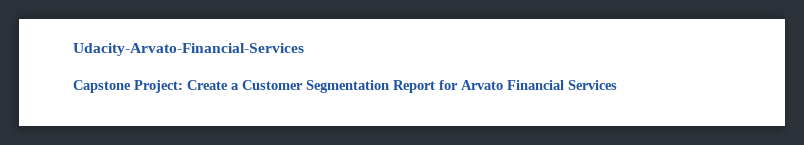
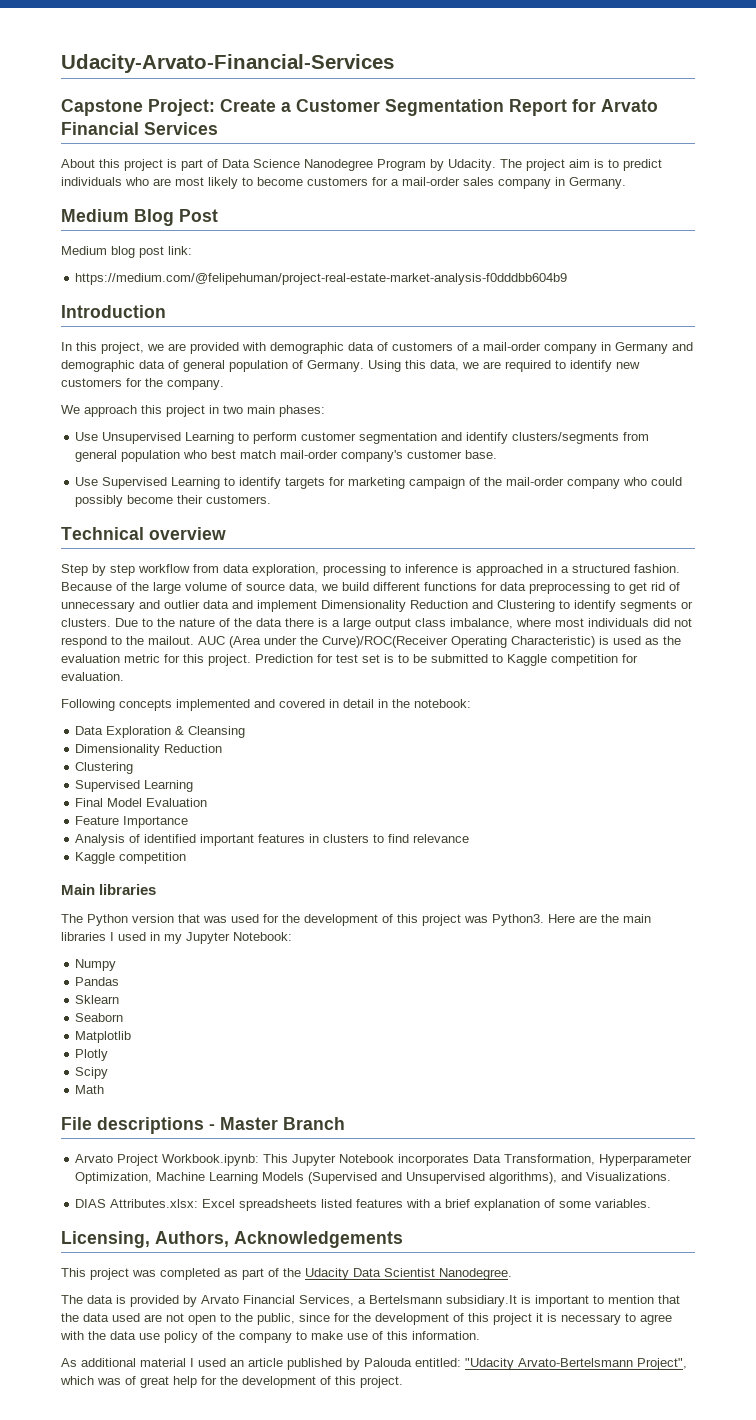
(617, 85) none -> [61,159,662,171] [61,177,626,189] [61,209,218,226] [61,246,192,258] [75,273,568,285] [61,305,166,318] [61,342,693,354] [61,360,640,372] [61,378,224,390] [61,405,325,417] [75,432,650,444] [75,450,498,462] [75,477,683,489] [75,495,272,507] [61,527,226,540] [61,564,680,576] [61,582,680,594] [61,600,693,612] [61,618,692,630] [61,636,681,648] [61,654,638,666] [61,672,124,681] [61,699,471,711] [75,726,246,738] [75,744,223,756] [75,762,134,774] [75,780,194,792] [75,798,208,807] [75,816,189,828] [75,834,470,846] [75,852,187,864] [61,884,157,895] [61,914,651,926] [61,932,292,944] [75,959,117,971] [75,977,120,986] [75,995,120,1004] [75,1013,124,1022] [75,1031,132,1043] [75,1049,109,1061] [75,1067,109,1079] [75,1085,105,1094] [61,1117,345,1134] [75,1154,693,1166] [75,1172,672,1184] [75,1199,652,1211] [61,1231,403,1248] [61,1268,512,1280] [61,1295,680,1307] [61,1313,672,1325] [60,1331,480,1343] [61,1358,687,1370] [60,1376,403,1388] // About this project is part of Data Science Nanodegree Program by Udacity. The project aim is to predict individuals who are most likely to become customers for a mail-order sales company in Germany. // Medium Blog Post // Medium blog post link: // https://medium.com/@felipehuman/project-real-estate-market-analysis-f0dddbb604b9 // Introduction // In this project, we are provided with demographic data of customers of a mail-order company in Germany and demographic data of general population of Germany. Using this data, we are required to identify new customers for the company. // We approach this project in two main phases: // Use Unsupervised Learning to perform customer segmentation and identify clusters/segments from general population who best match mail-order company's customer base. // Use Supervised Learning to identify targets for marketing campaign of the mail-order company who could possibly become their customers. // Technical overview // Step by step workflow from data exploration, processing to inference is approached in a structured fashion. Because of the large volume of source data, we build different functions for data preprocessing to get rid of unnecessary and outlier data and implement Dimensionality Reduction and Clustering to identify segments or clusters. Due to the nature of the data there is a large output class imbalance, where most individuals did not respond to the mailout. AUC (Area under the Curve)/ROC(Receiver Operating Characteristic) is used as the evaluation metric for this project. Prediction for test set is to be submitted to Kaggle competition for evaluation. // Following concepts implemented and covered in detail in the notebook: // Data Exploration & Cleansing // Dimensionality Reduction // Clustering // Supervised Learning // Final Model Evaluation // Feature Importance // Analysis of identified important features in clusters to find relevance // Kaggle competition // Main libraries // The Python version that was used for the development of this project was Python3. Here are the main libraries I used in my Jupyter Notebook: // Numpy // Pandas // Sklearn // Seaborn // Matplotlib // Plotly // Scipy // Math // File descriptions - Master Branch // Arvato Project Workbook.ipynb: This Jupyter Notebook incorporates Data Transformation, Hyperparameter Optimization, Machine Learning Models (Supervised and Unsupervised algorithms), and Visualizations. // DIAS Attributes.xlsx: Excel spreadsheets listed features with a brief explanation of some variables. // Licensing, Authors, Acknowledgements // This project was completed as part of the Udacity Data Scientist Nanodegree. // The data is provided by Arvato Financial Services, a Bertelsmann subsidiary.It is important to mention that the data used are not open to the public, since for the development of this project it is necessary to agree with the data use policy of the company to make use of this information. // As additional material I used an article published by Palouda entitled: "Udacity Arvato-Bertelsmann Project", which was of great help for the development of this project.

